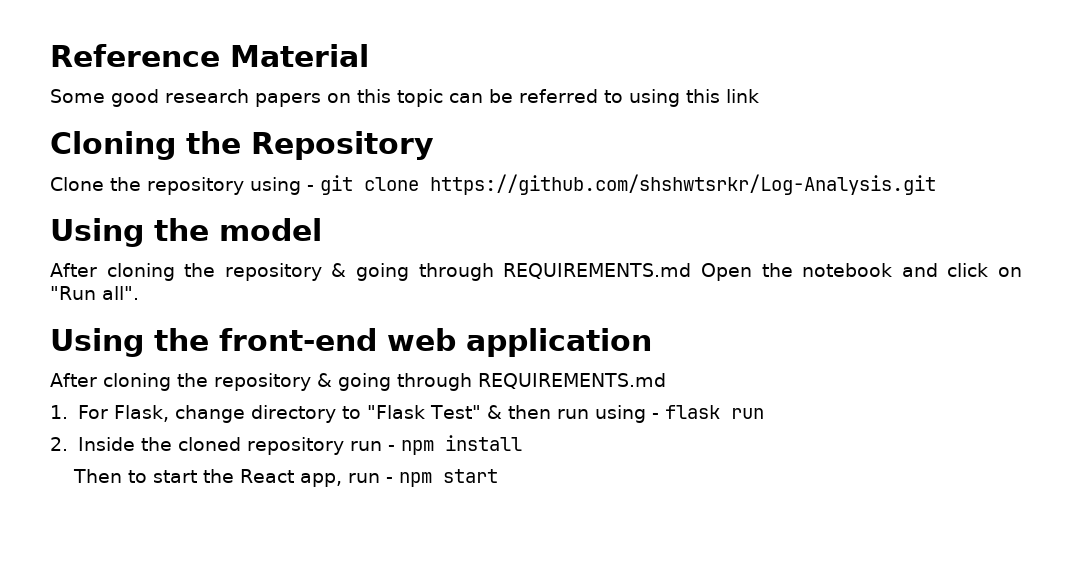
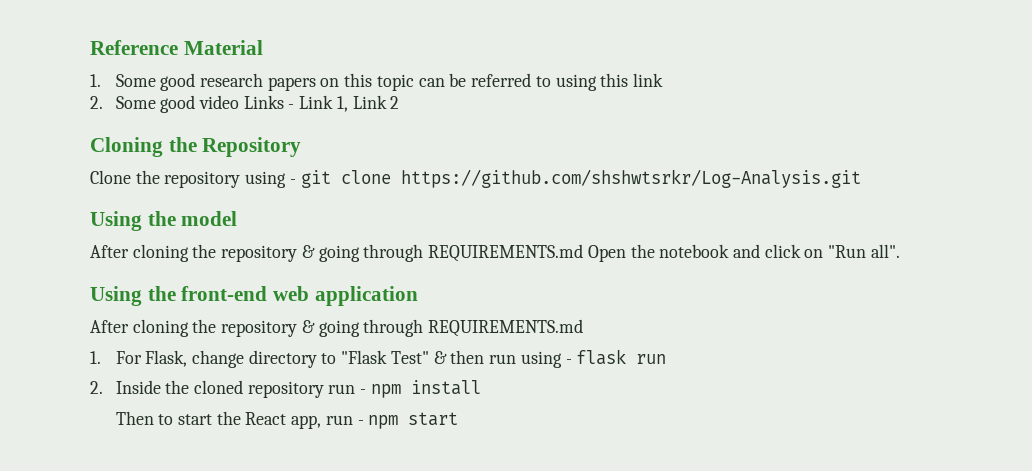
(369, 55) none -> [90,74,101,87] 1.
(759, 96) none -> [90,95,400,113] // 2. Some good video Links - Link 1, Link 2

